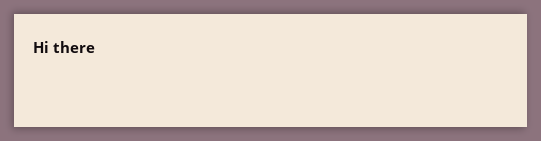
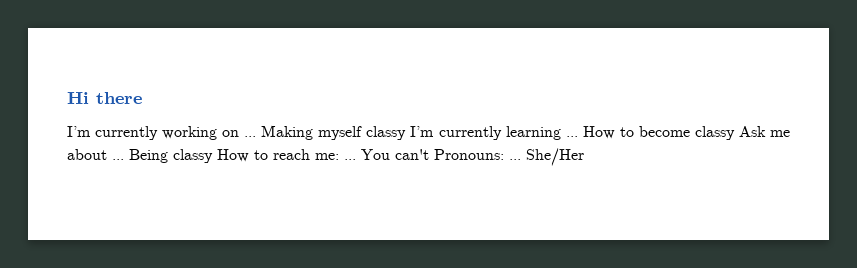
(96, 47) none -> [67,125,790,140] [67,148,584,166] // I’m currently working on ... Making myself classy I’m currently learning ... How to become classy Ask me about ... Being classy How to reach me: ... You can't Pronouns: ... She/Her

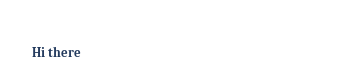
[67,125,790,140] [67,148,584,166] // I’m currently working on ... Making myself classy I’m currently learning ... How to become classy Ask me about ... Being classy How to reach me: ... You can't Pronouns: ... She/Her -> (82, 51) none

